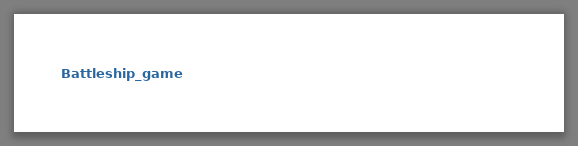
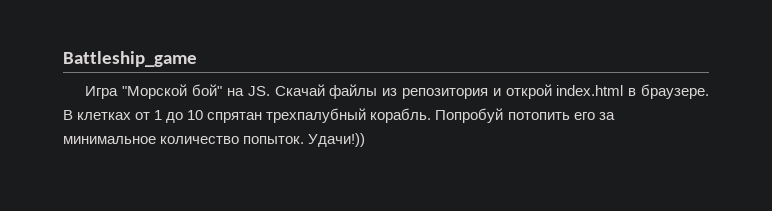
(183, 74) none -> [85,84,709,99] [63,108,615,123] [63,133,366,147] // Игра "Морской бой" на JS. Скачай файлы из репозитория и открой index.html в браузере. В клетках от 1 до 10 спрятан трехпалубный корабль. Попробуй потопить его за минимальное количество попыток. Удачи!))

